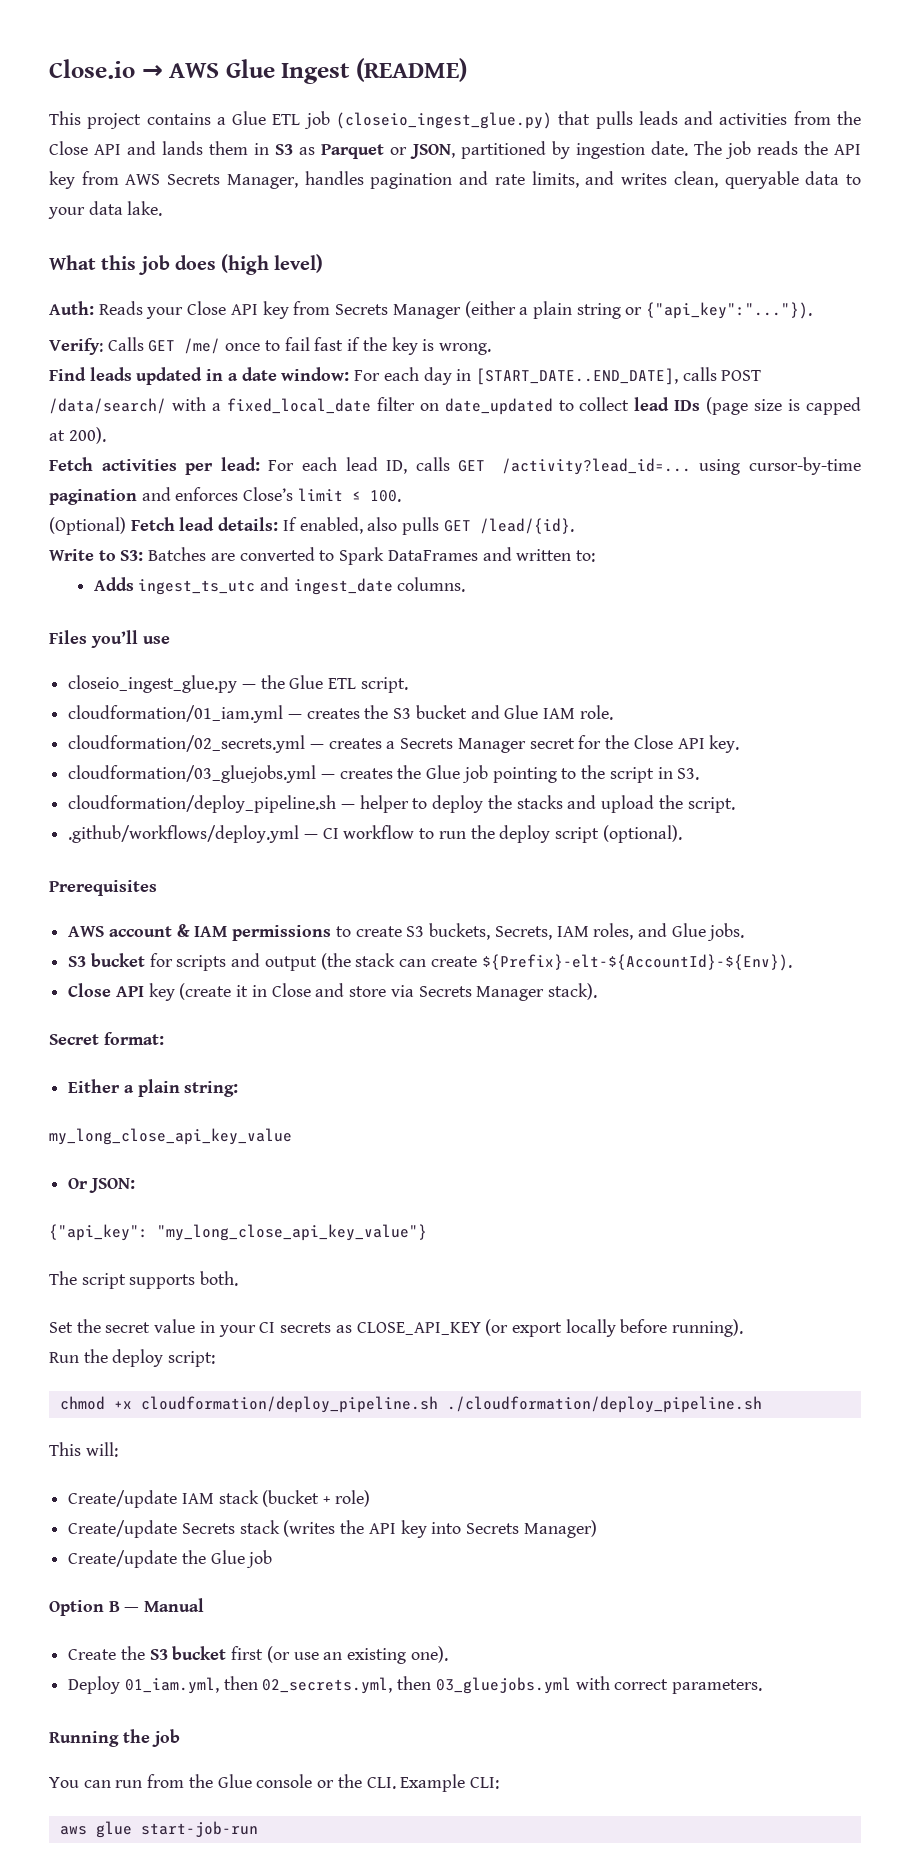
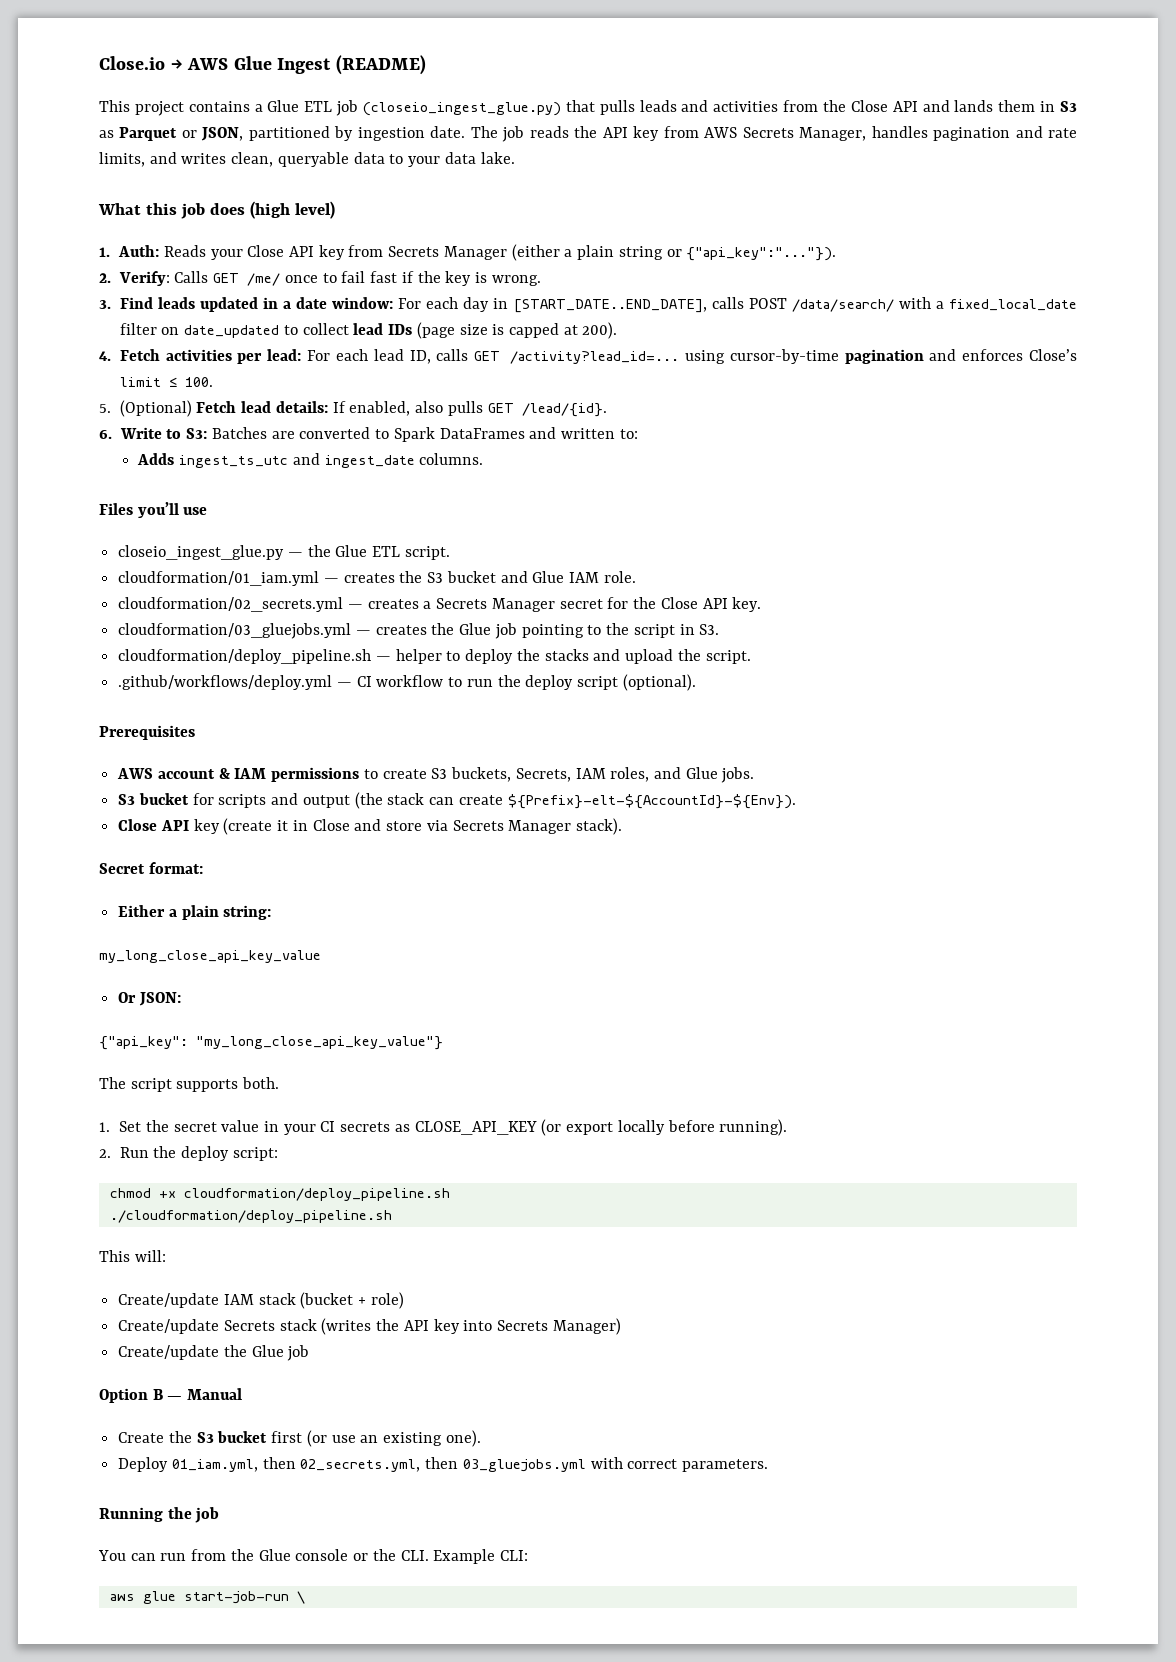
(324, 263) none -> [99,247,110,257] 1.
(813, 310) none -> [99,273,111,283] 2.
(491, 349) none -> [99,300,111,309] 3.
(106, 435) none -> [99,351,111,361] 4.
(401, 496) none -> [99,404,111,413] 5.
(574, 526) none -> [99,430,112,439] 6.
(239, 1278) none -> [99,1122,110,1132] 1.
(744, 1328) none -> [99,1149,111,1158] 2.
(438, 1404) none -> (450, 1194) //
(258, 1829) none -> [296,1591,305,1604] \

